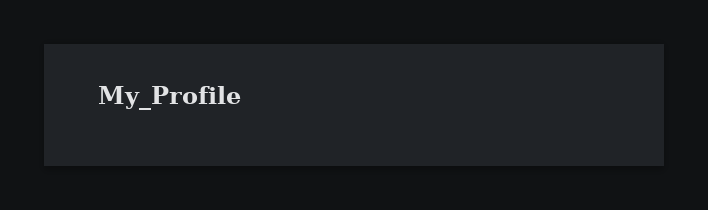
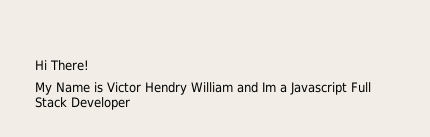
[98,86,241,110] My_Profile -> [35,60,89,71] [35,82,371,95] [35,97,130,110] Hi There! // My Name is Victor Hendry William and Im a Javascript Full Stack Developer

